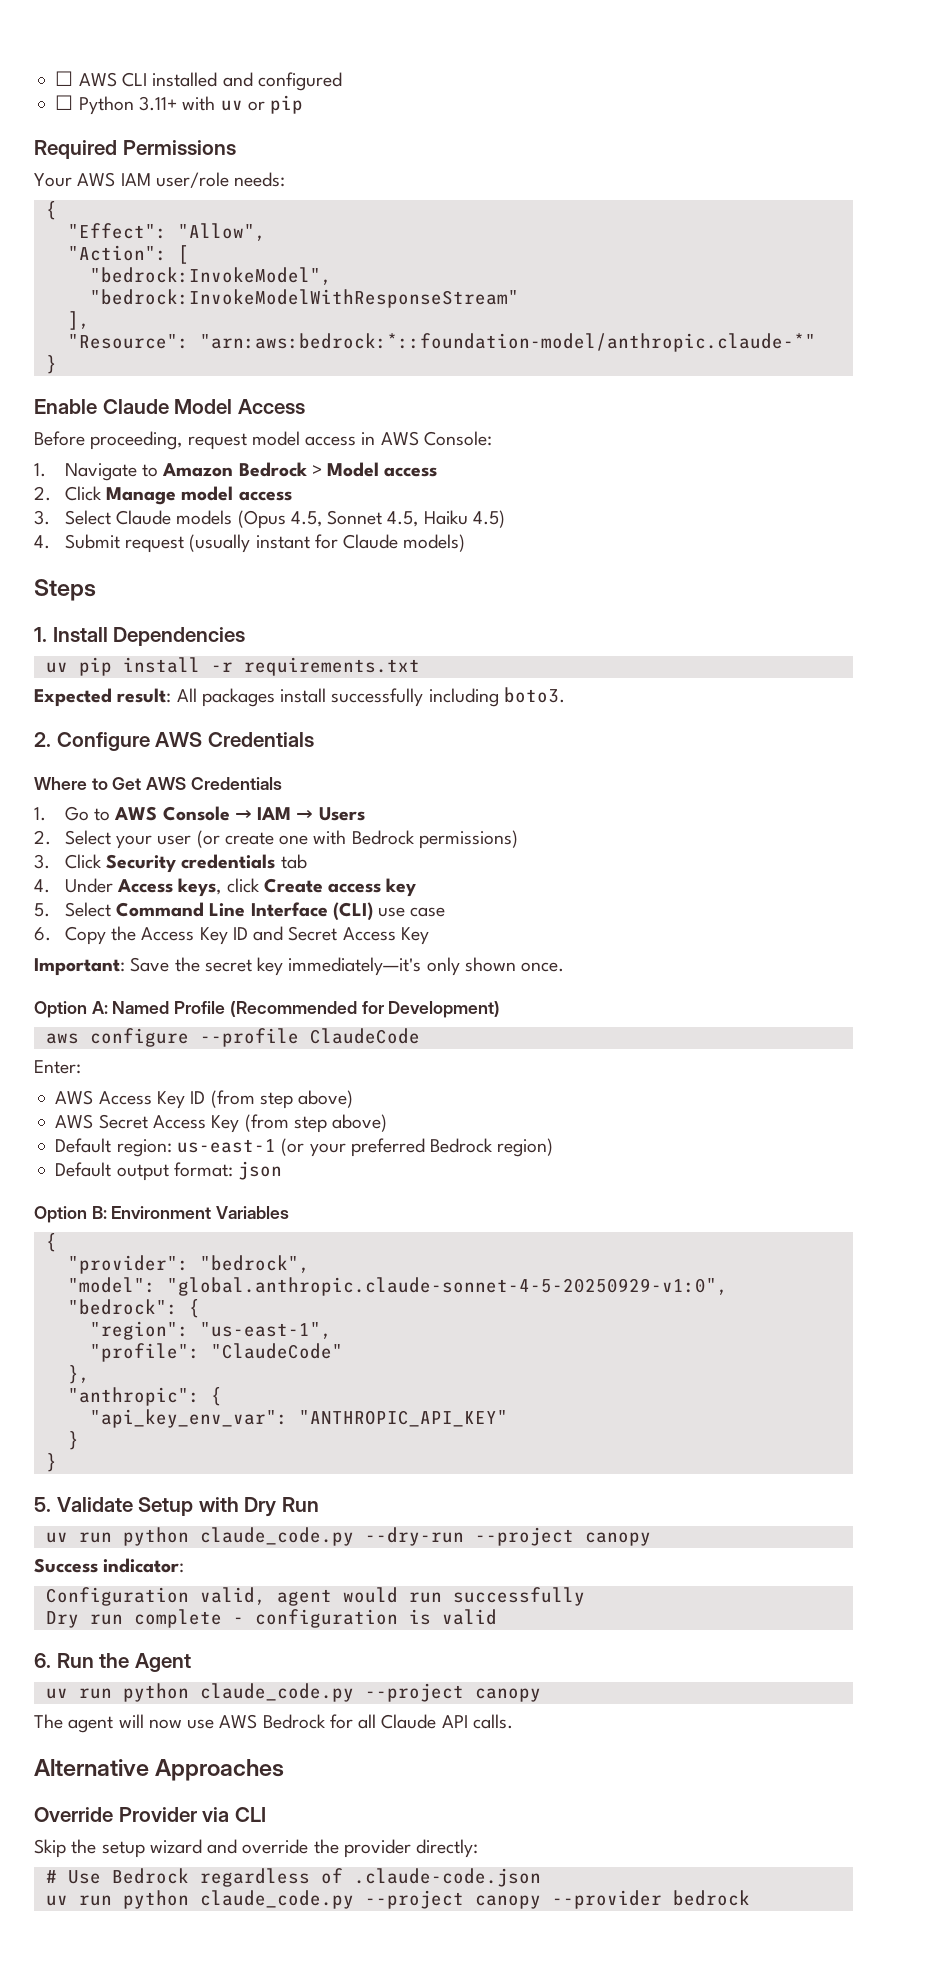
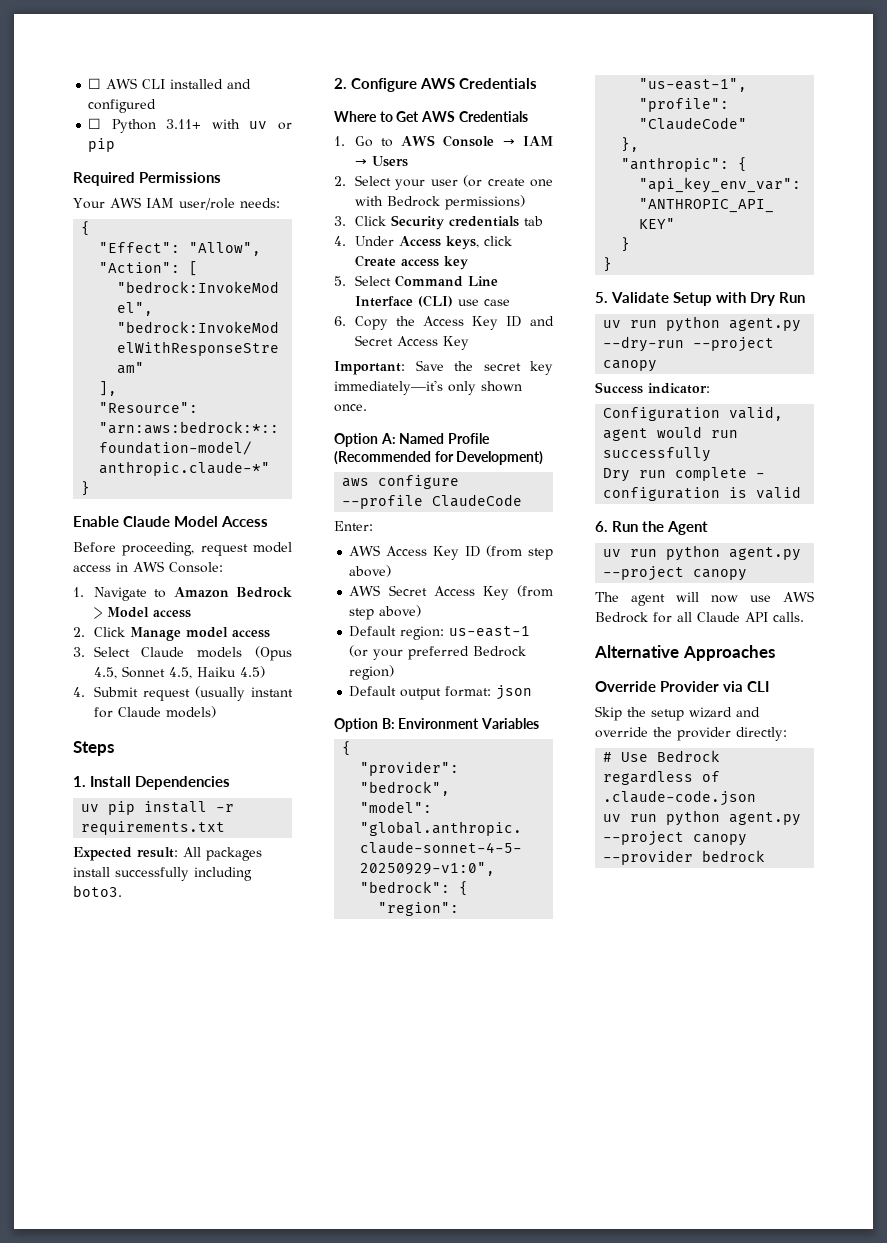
[199,1527,354,1546] claude_code.py -> [729,318,802,332] agent.py
[199,1683,354,1702] claude_code.py -> [729,547,802,561] agent.py
[199,1890,354,1909] claude_code.py -> [729,812,802,826] agent.py

